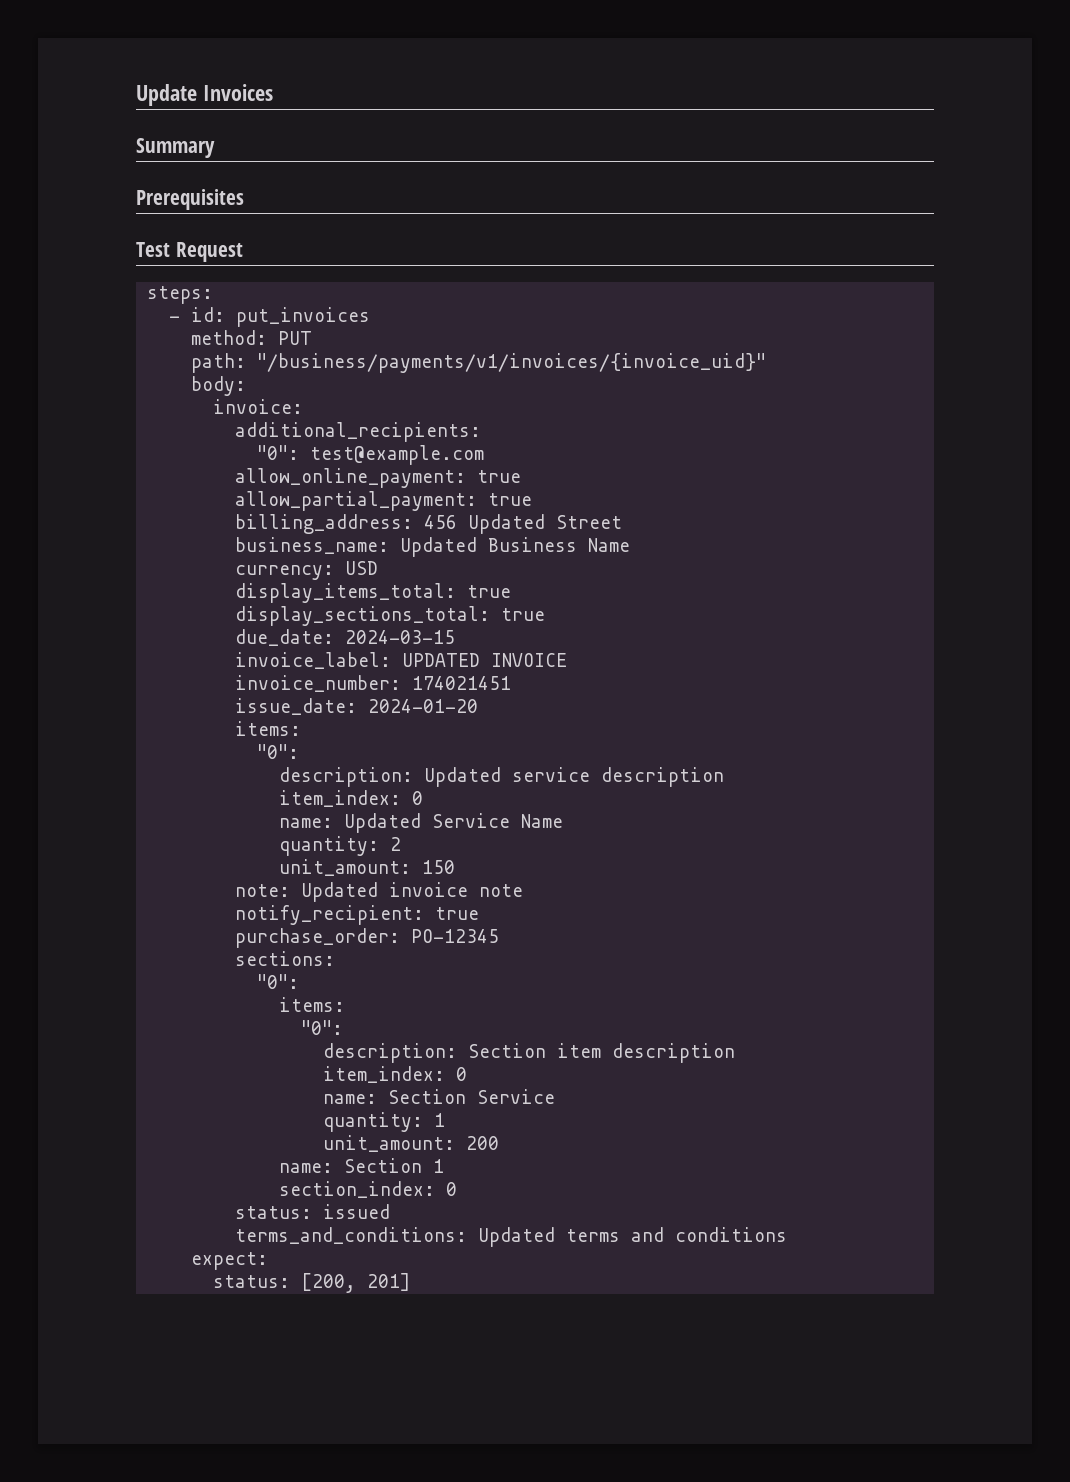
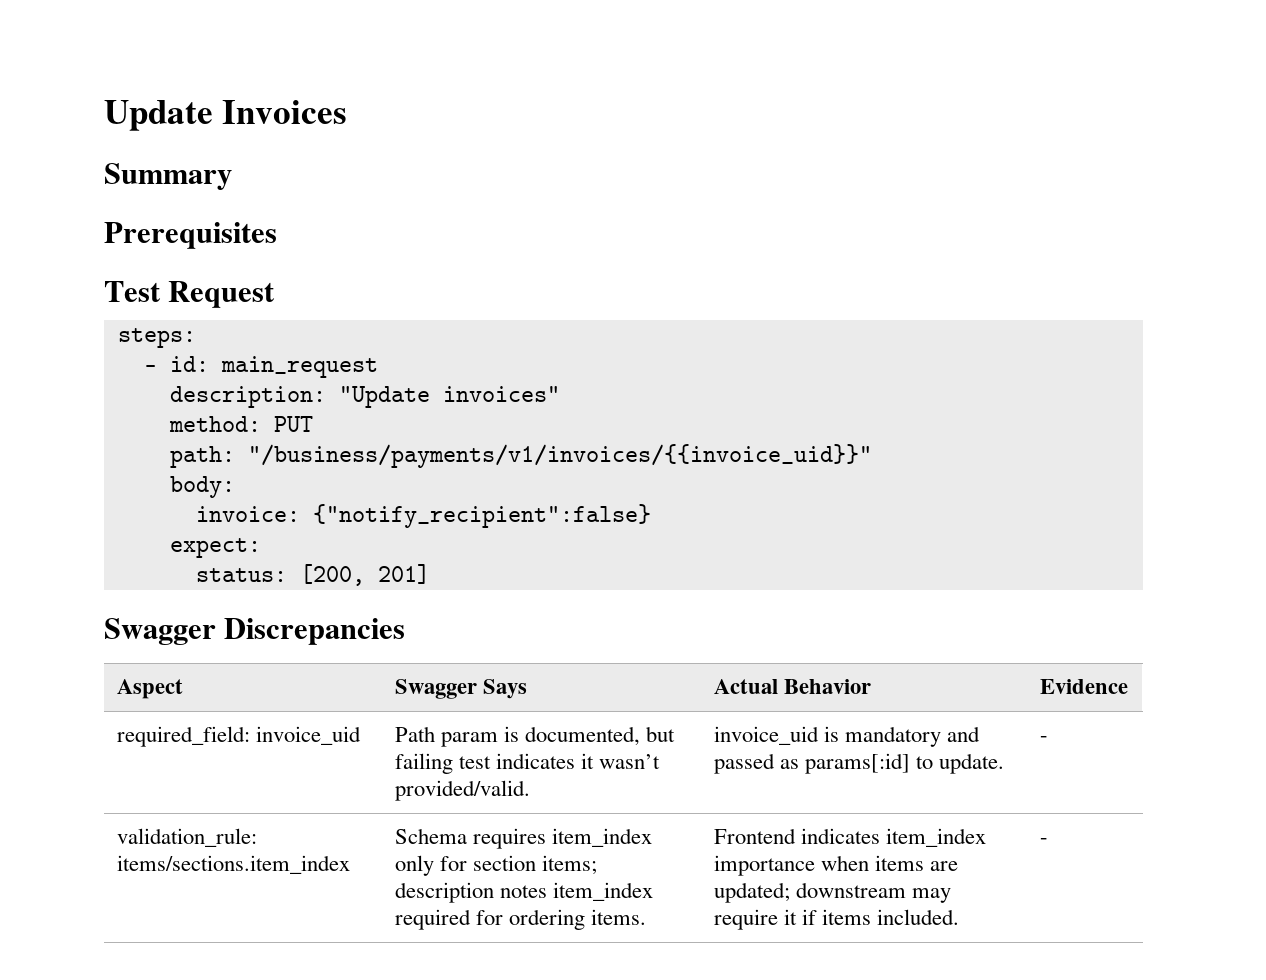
[236,307,371,327] put_invoices -> [220,356,378,378] [169,386,560,408] main_request // description: "Update invoices"
[257,353,767,373] "/business/payments/v1/invoices/{invoice_uid}" -> [247,444,872,468] "/business/payments/v1/invoices/{{invoice_uid}}"
[235,422,482,442] [257,445,485,465] [235,468,522,488] [235,491,533,511] [235,514,623,534] [235,537,631,557] [235,561,379,580] [235,583,512,603] [235,606,546,626] [235,629,456,646] [235,652,568,669] [235,675,512,692] [235,698,479,715] [235,721,302,736] [257,744,300,759] [279,767,725,787] [279,790,424,807] [279,813,564,833] [279,836,402,856] [279,859,456,876] [235,882,524,902] [235,905,480,925] [235,928,500,948] [235,951,336,966] [257,974,300,989] [279,997,346,1012] [301,1020,344,1035] [323,1043,736,1063] [323,1066,468,1083] [323,1089,556,1104] [323,1112,446,1132] [323,1135,500,1152] [279,1158,445,1173] [279,1181,458,1198] [235,1204,391,1219] [235,1227,788,1247] [191,1252,269,1270] [213,1273,411,1293] // additional_recipients: // "0": test@example.com // allow_online_payment: true // allow_partial_payment: true // billing_address: 456 Updated Street // business_name: Updated Business Name // currency: USD // display_items_total: true // display_sections_total: true // due_date: 2024-03-15 // invoice_label: UPDATED INVOICE // invoice_number: 174021451 // issue_date: 2024-01-20 // items: // "0": // description: Updated service description // item_index: 0 // name: Updated Service Name // quantity: 2 // unit_amount: 150 // note: Updated invoice note // notify_recipient: true // purchase_order: PO-12345 // sections: // "0": // items: // "0": // description: Section item description // item_index: 0 // name: Section Service // quantity: 1 // unit_amount: 200 // name: Section 1 // section_index: 0 // status: issued // terms_and_conditions: Updated terms and conditions // expect: // status: [200, 201] -> [312,504,651,528] [169,538,261,558] [195,564,430,586] [104,618,406,645] [116,679,183,699] [394,679,527,699] [713,679,871,694] [1039,679,1128,694] [116,726,361,747] [394,726,676,747] [394,753,661,774] [394,780,530,801] [713,726,980,747] [713,753,1005,774] [1039,736,1048,742] [116,828,257,847] [116,855,350,874] [394,828,652,849] [394,855,597,876] [394,882,653,903] [394,909,646,930] [713,828,986,847] [713,855,958,876] [713,882,951,903] [713,909,960,930] [1039,838,1048,844] {"notify_recipient":false} // expect: // status: [200, 201] // Swagger Discrepancies // Aspect | Swagger Says | Actual Behavior | Evidence // required_field: invoice_uid | Path param is documented, but failing test indicates it wasn’t provided/valid. | invoice_uid is mandatory and passed as params[:id] to update. | - // validation_rule: items/sections.item_index | Schema requires item_index only for section items; description notes item_index required for ordering items. | Frontend indicates item_index importance when items are updated; downstream may require it if items included. | -

